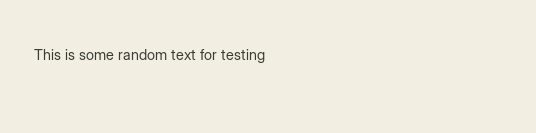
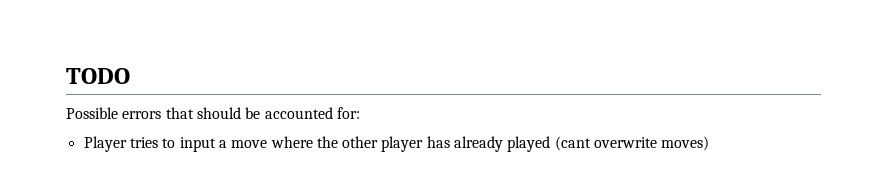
[34,49,265,63] This is some random text for testing -> [66,68,130,84] [66,107,360,119] [83,136,710,152] TODO // Possible errors that should be accounted for: // Player tries to input a move where the other player has already played (cant overwrite moves)

